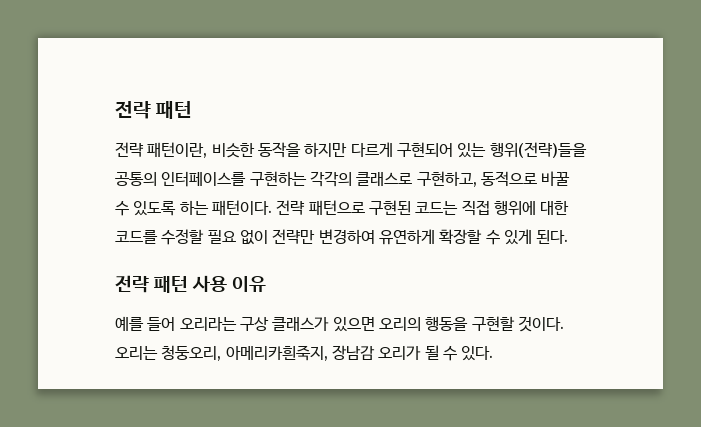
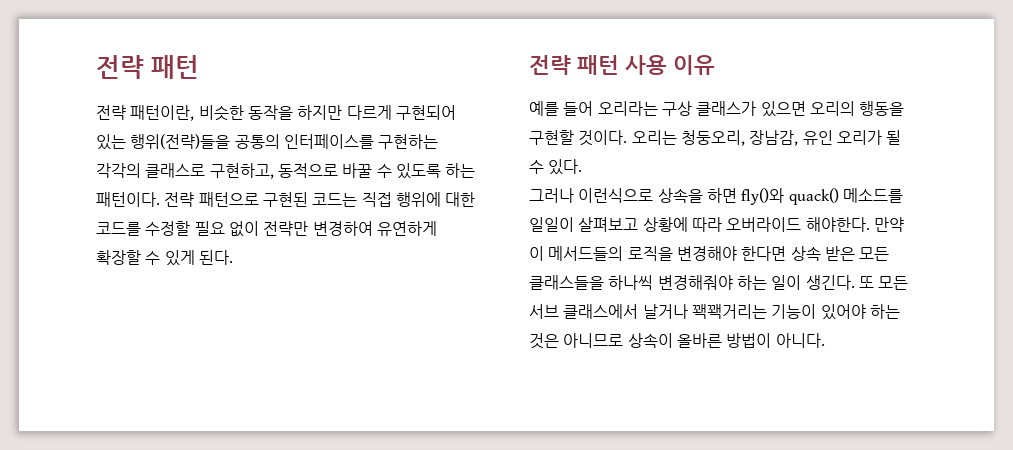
[225,345,375,361] 아메리카흰죽지, 장남감 -> [749,130,833,146] 장남감, 유인
(494, 353) none -> [529,188,903,205] [529,217,904,232] [529,246,890,261] [529,275,909,290] [529,304,900,320] [529,333,825,349] // 그러나 이런식으로 상속을 하면 fly()와 quack() 메소드를 일일이 살펴보고 상황에 따라 오버라이드 해야한다. 만약 이 메서드들의 로직을 변경해야 한다면 상속 받은 모든 클래스들을 하나씩 변경해줘야 하는 일이 생긴다. 또 모든 서브 클래스에서 날거나 꽥꽥거리는 기능이 있어야 하는 것은 아니므로 상속이 올바른 방법이 아니다.

